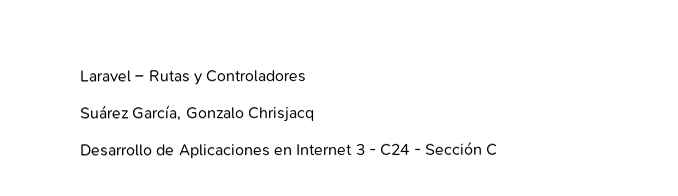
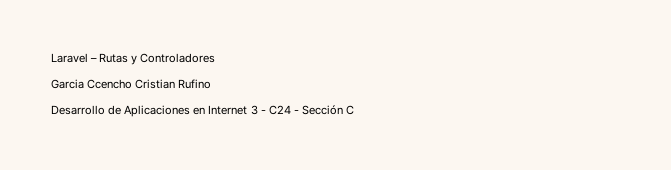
[80,105,315,123] Suárez García, Gonzalo Chrisjacq -> [51,79,212,89] Garcia Ccencho Cristian Rufino

